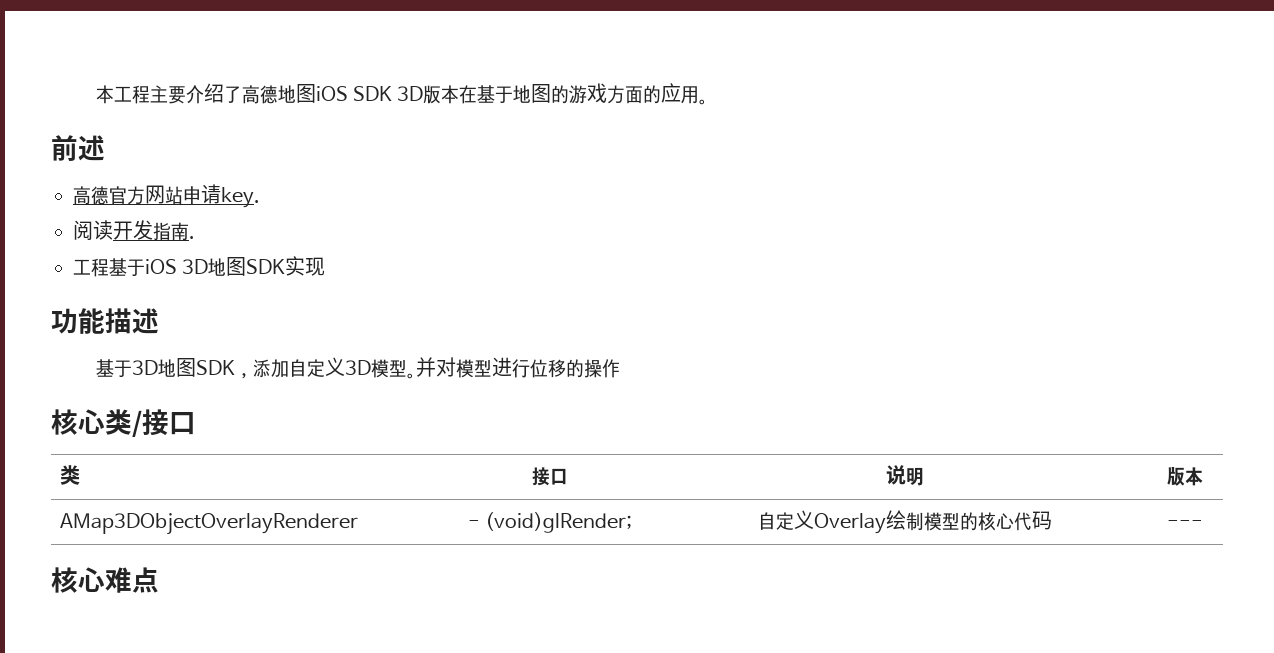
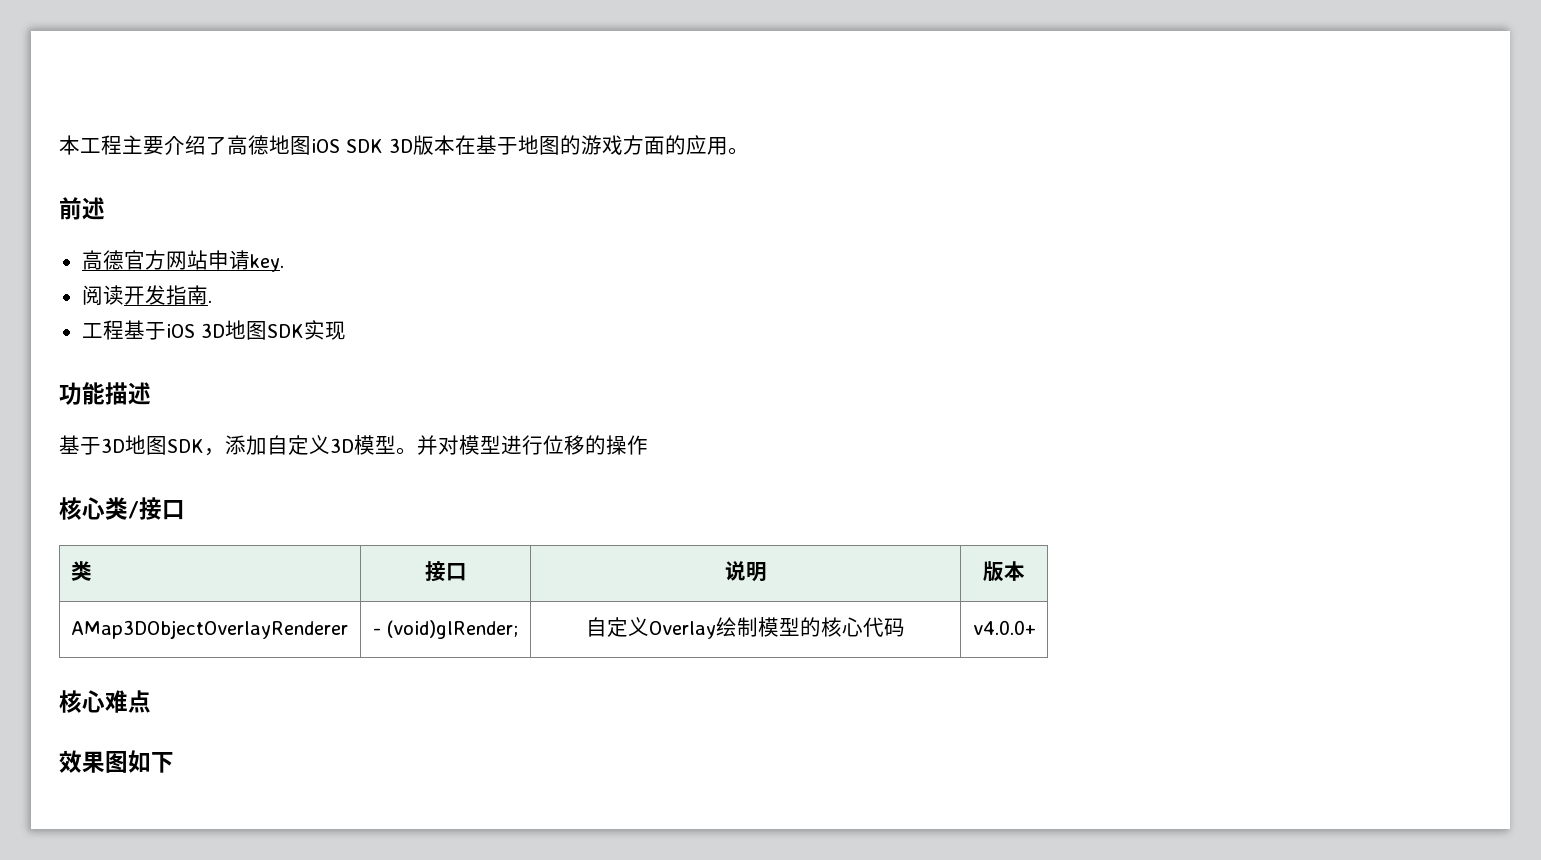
[1166,520,1203,528] --- -> [972,620,1036,635] v4.0.0+
(159, 580) none -> [59,750,174,773] // 效果图如下

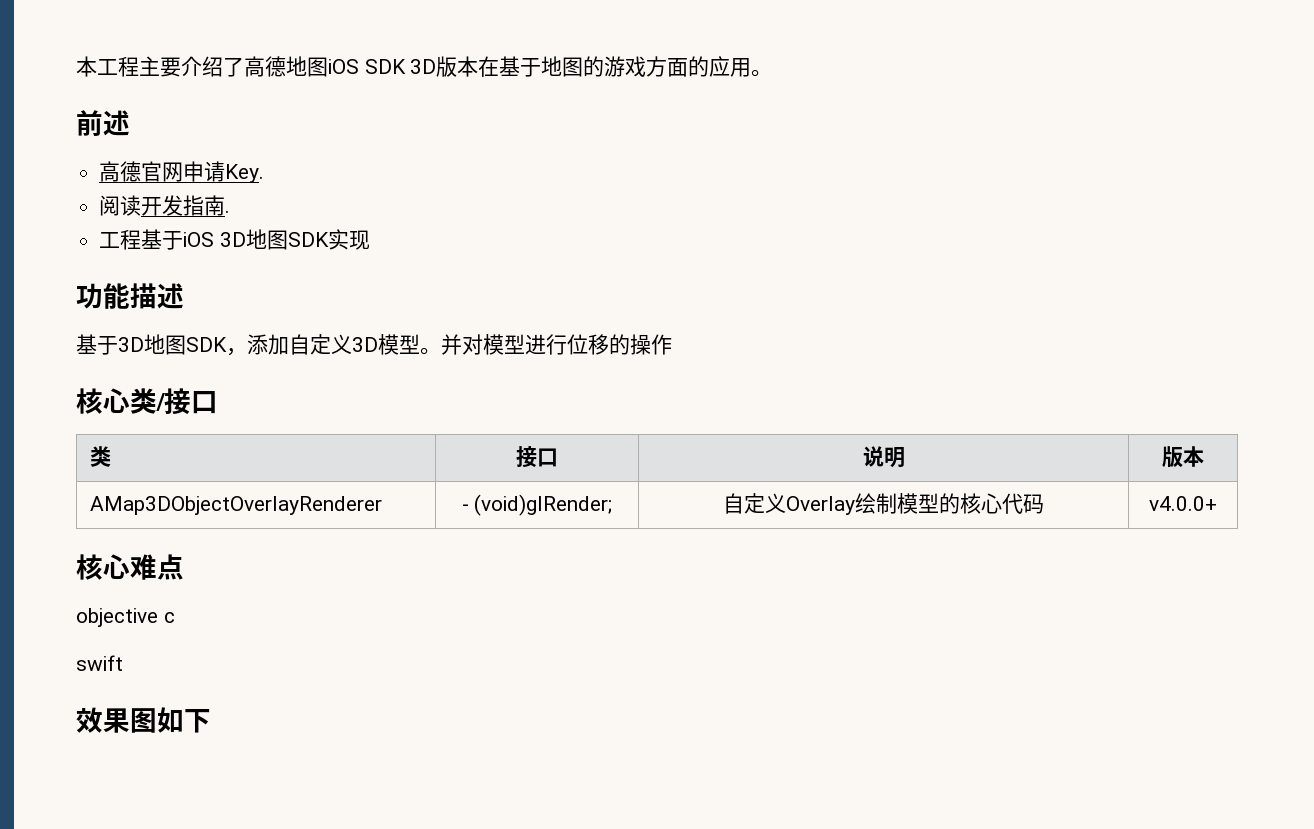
[144,250,284,272] 方网站申请key. -> [162,161,265,183] 网申请Key.
(151, 701) none -> [76,608,175,627] [76,655,123,671] // objective c // swift

